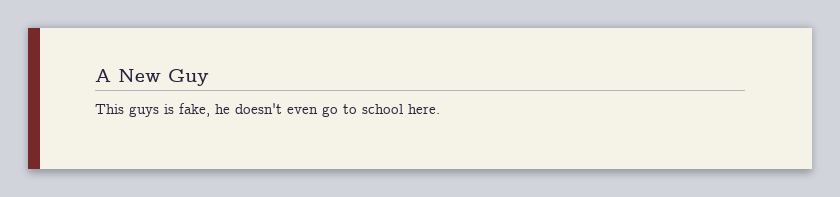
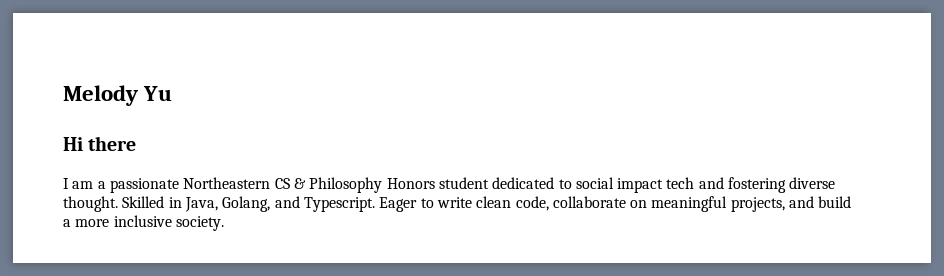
[95,69,209,86] [95,103,440,117] A New Guy // This guys is fake, he doesn't even go to school here. -> [63,85,173,106] [63,136,137,151] [63,177,836,193] [63,196,852,212] [63,215,224,231] Melody Yu // Hi there // I am a passionate Northeastern CS & Philosophy Honors student dedicated to social impact tech and fostering diverse thought. Skilled in Java, Golang, and Typescript. Eager to write clean code, collaborate on meaningful projects, and build a more inclusive society.

